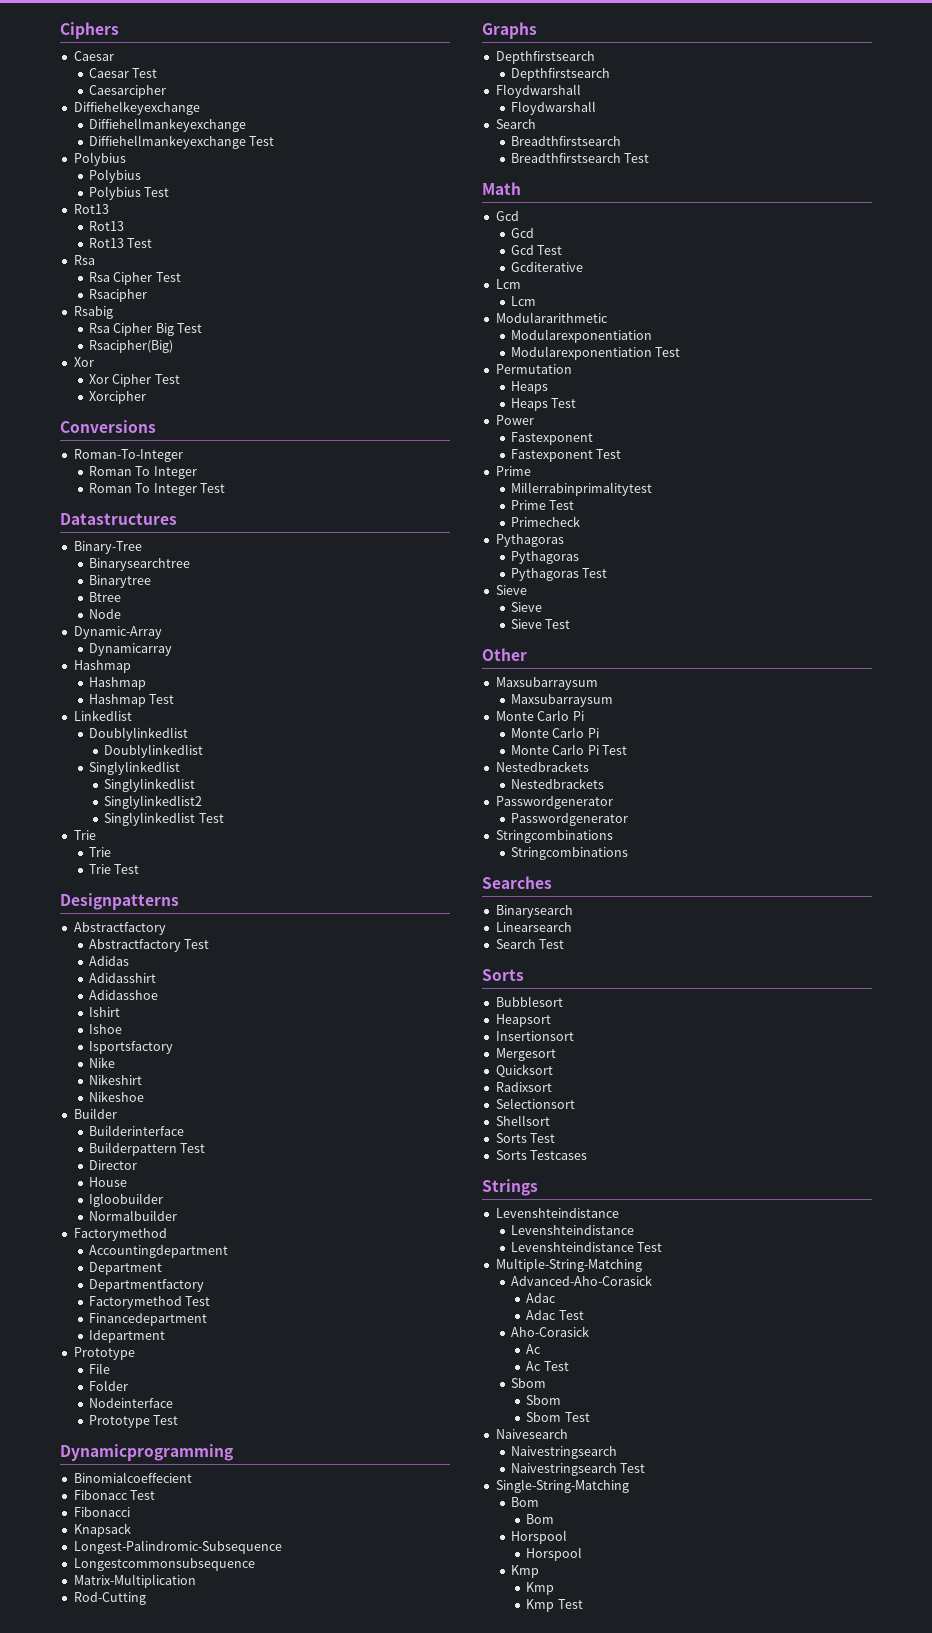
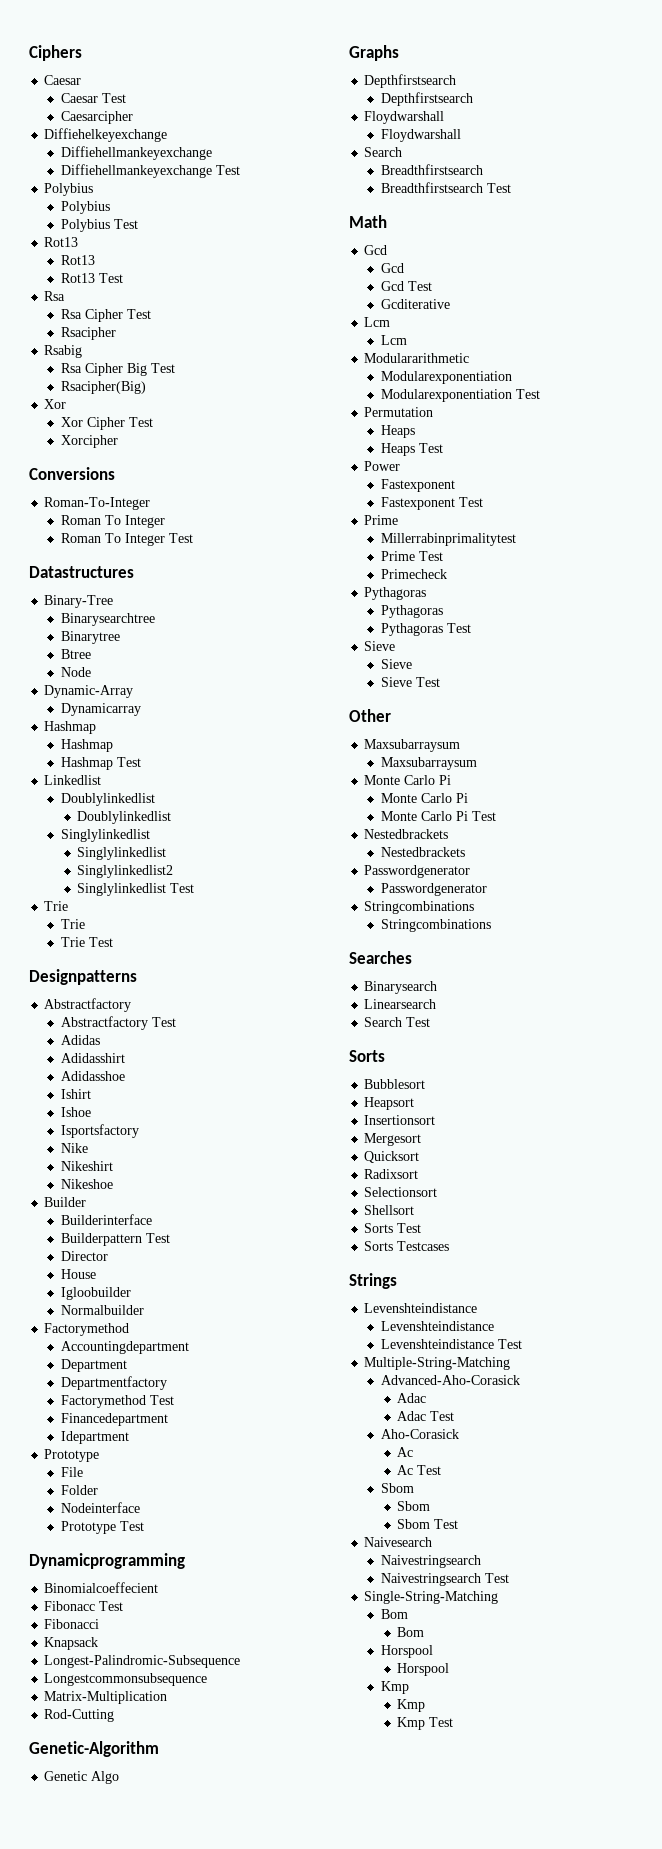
(146, 1598) none -> [29,1741,159,1757] [44,1771,120,1784] // Genetic-Algorithm // Genetic Algo

